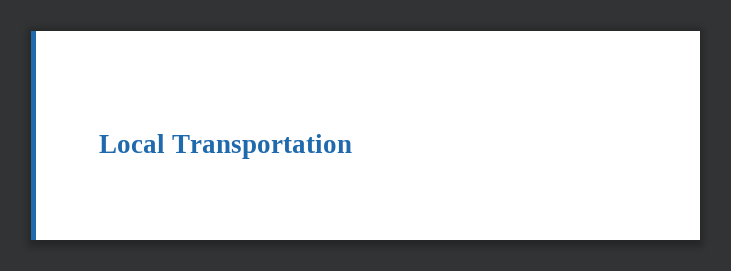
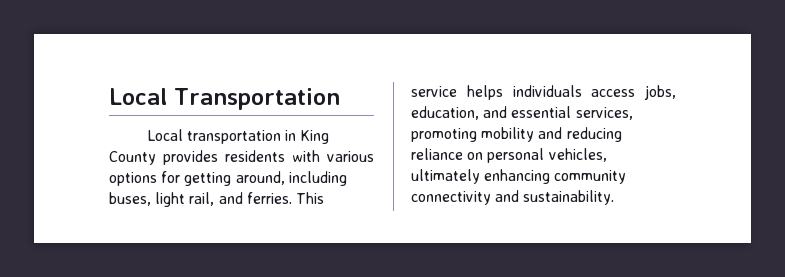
(353, 146) none -> [146,129,330,144] [109,150,374,165] [109,171,347,186] [109,192,324,207] [411,85,676,100] [411,106,633,120] [411,127,622,142] [411,148,607,163] [411,169,627,184] [411,190,615,205] // Local transportation in King County provides residents with various options for getting around, including buses, light rail, and ferries. This service helps individuals access jobs, education, and essential services, promoting mobility and reducing reliance on personal vehicles, ultimately enhancing community connectivity and sustainability.

